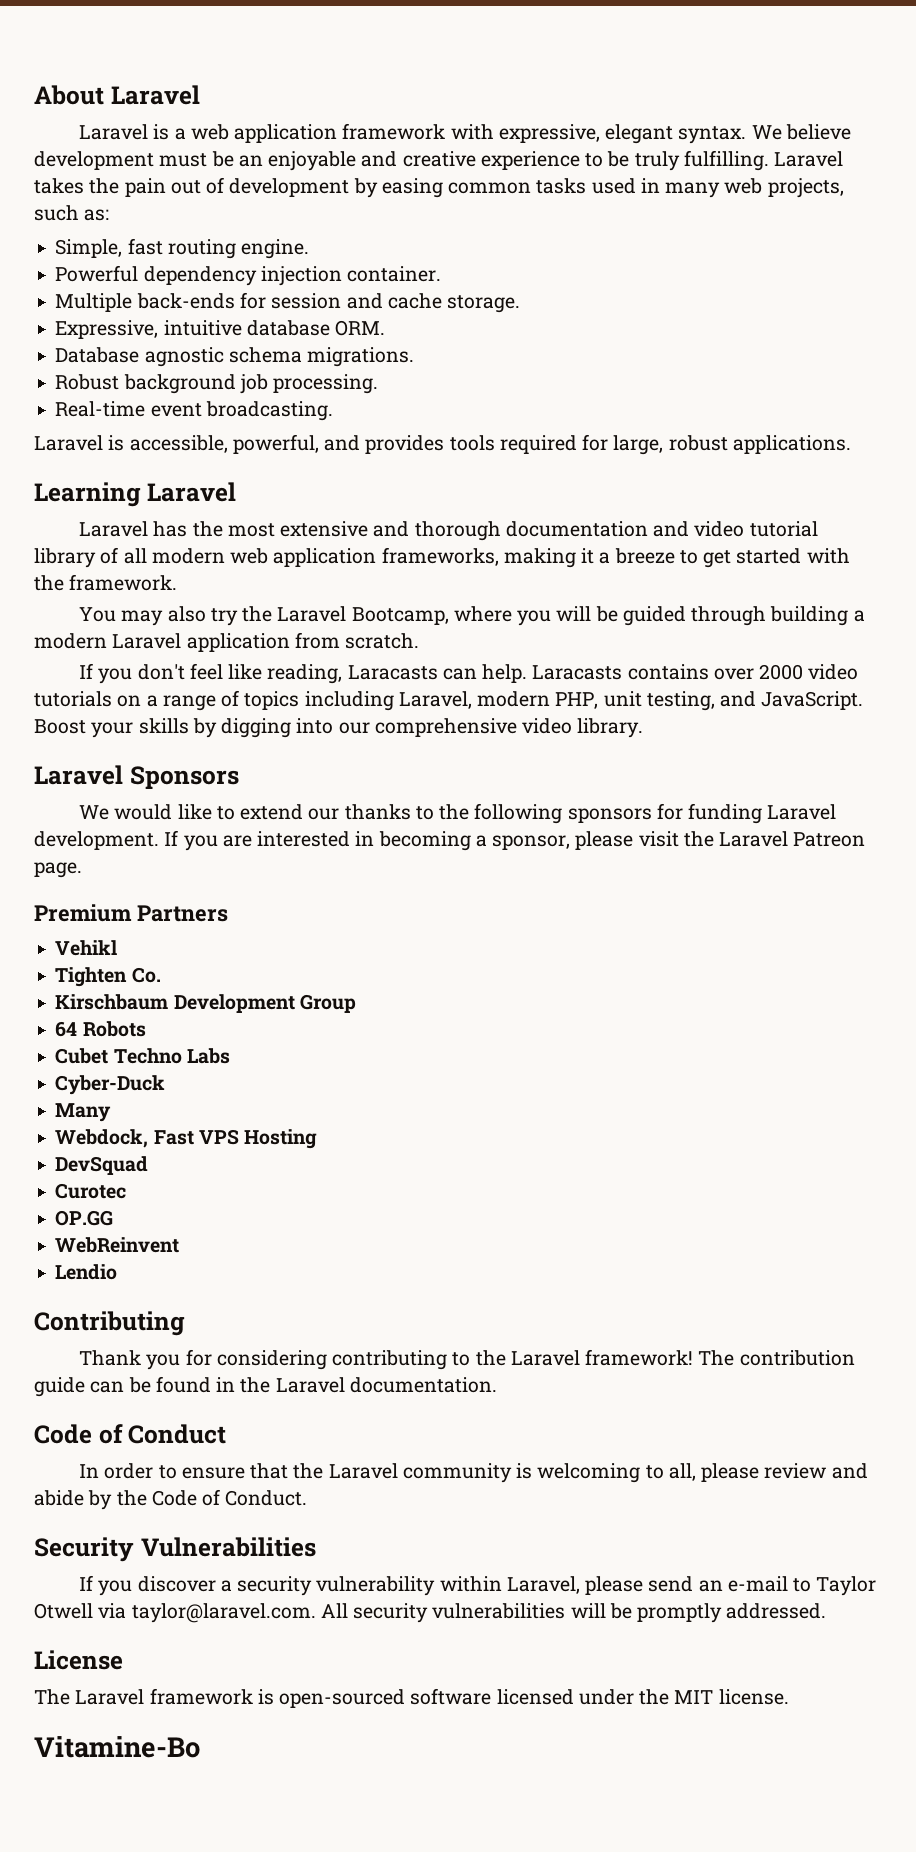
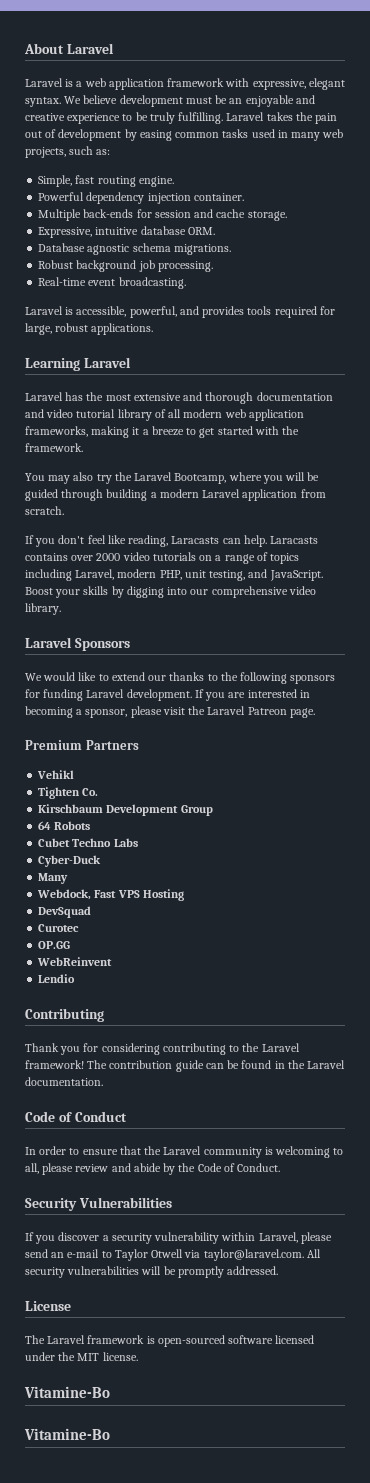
(200, 1747) none -> [24,1428,110,1440] // Vitamine-Bo

